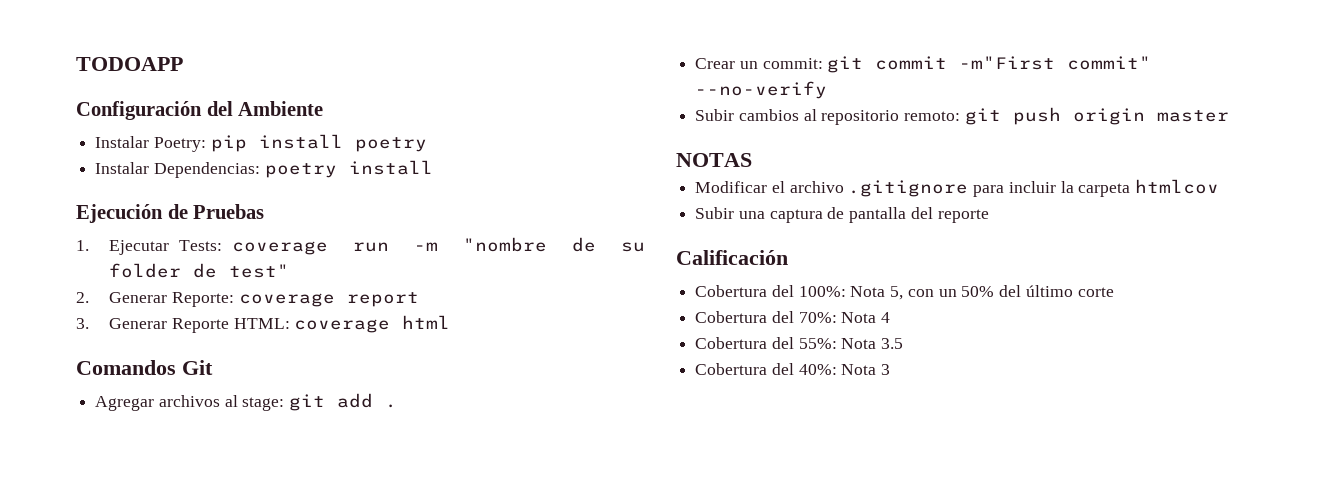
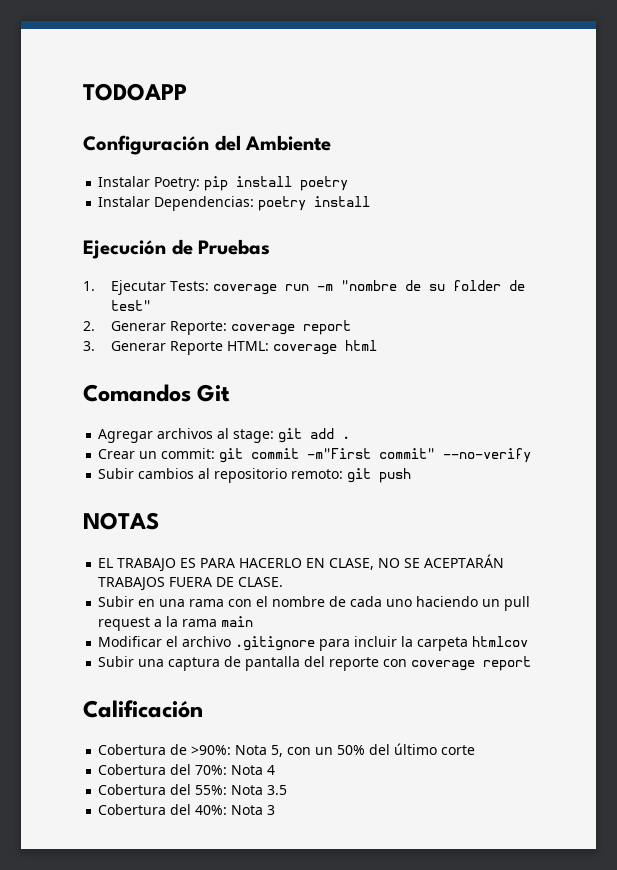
[1072,108,1229,125] origin master -> (412, 475) none
(752, 160) none -> [98,554,505,572] [98,577,284,591] [98,596,531,611] [98,616,254,631] // EL TRABAJO ES PARA HACERLO EN CLASE, NO SE ACEPTARÁN TRABAJOS FUERA DE CLASE. // Subir en una rama con el nombre de cada uno haciendo un pull request a la rama main
(989, 216) none -> [383,656,532,671] con coverage report
[771,285,846,297] del 100%: -> [170,744,232,755] de >90%:

